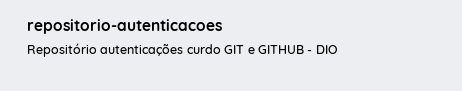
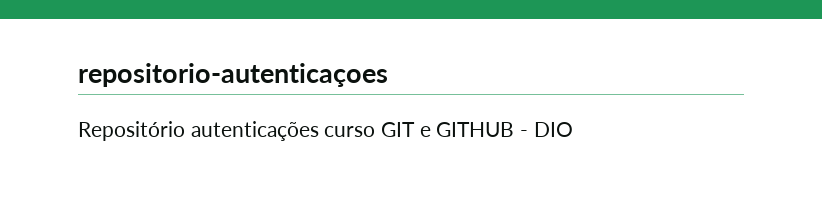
[27,19,222,34] repositorio-autenticacoes -> [78,63,388,87] repositorio-autenticaçoes
[186,44,221,54] curdo -> [324,126,376,137] curso

